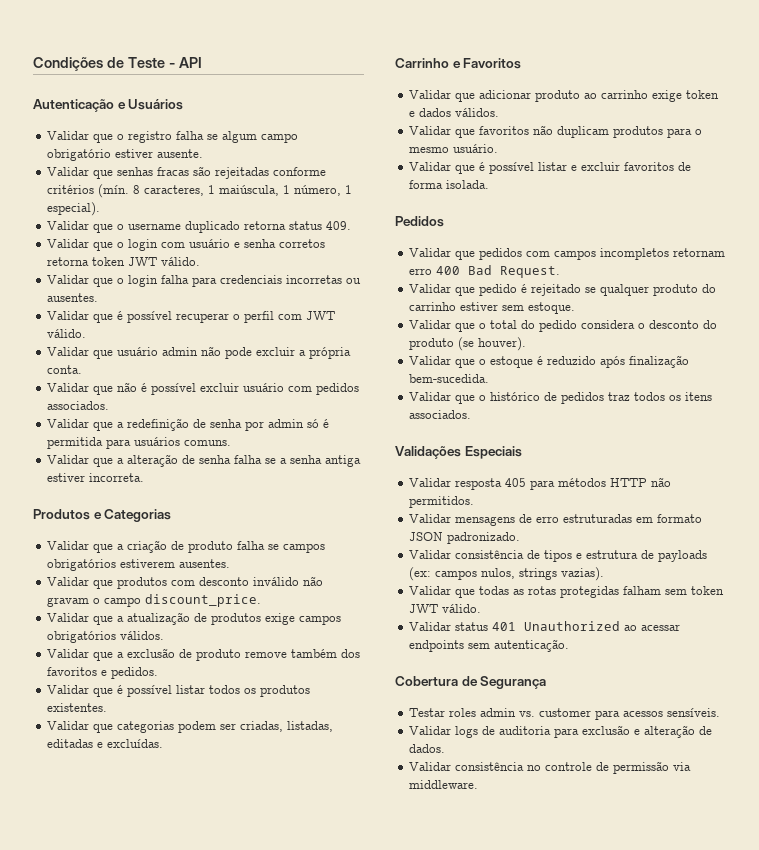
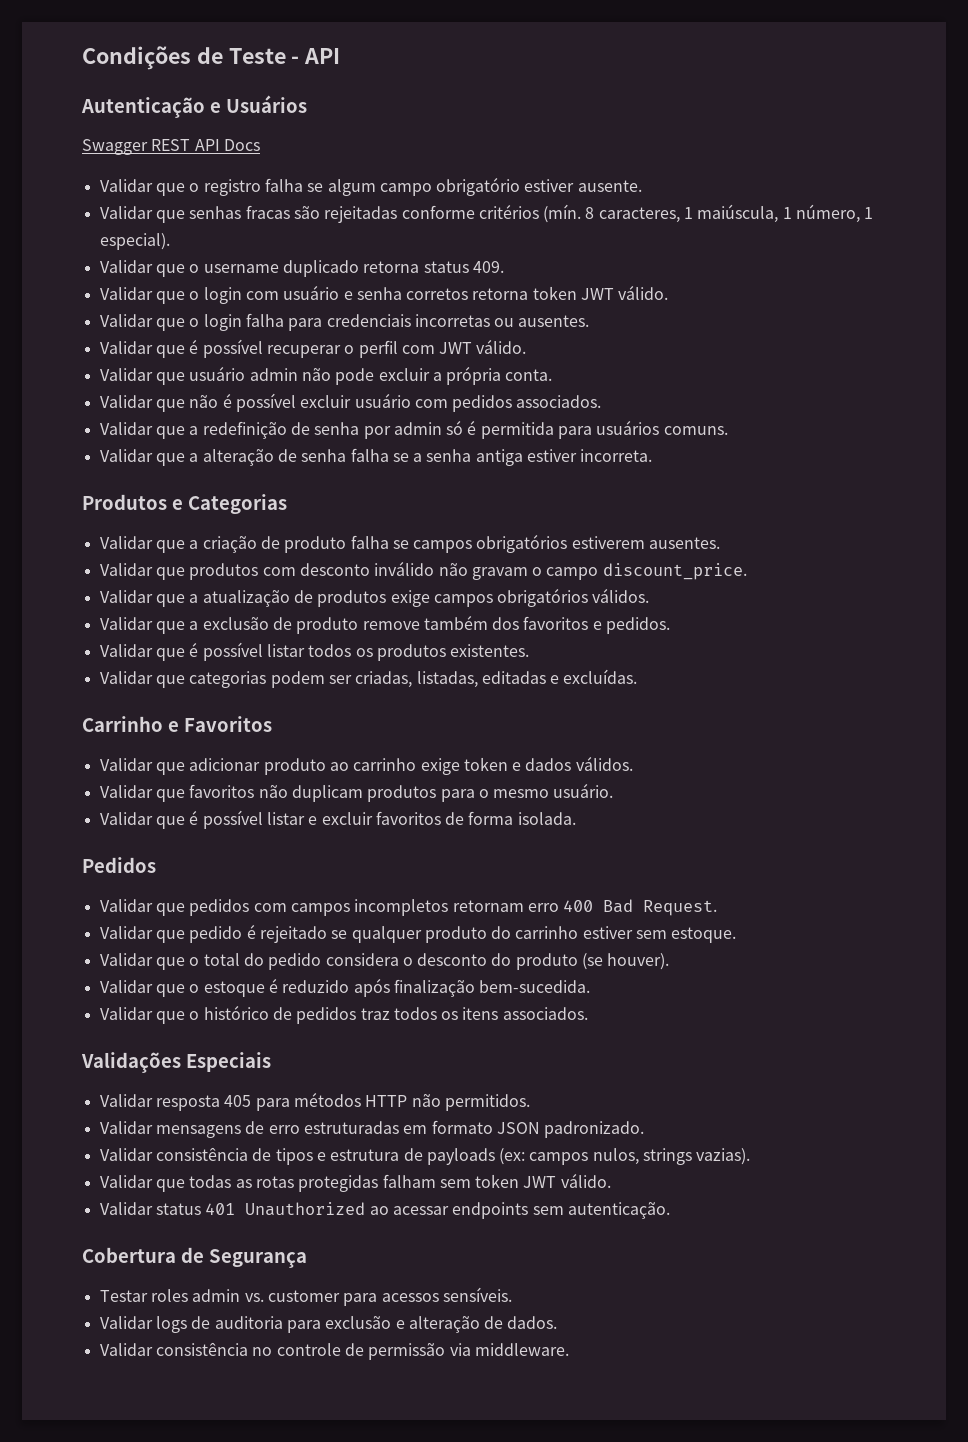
(184, 104) none -> [82,139,260,155] // Swagger REST API Docs

